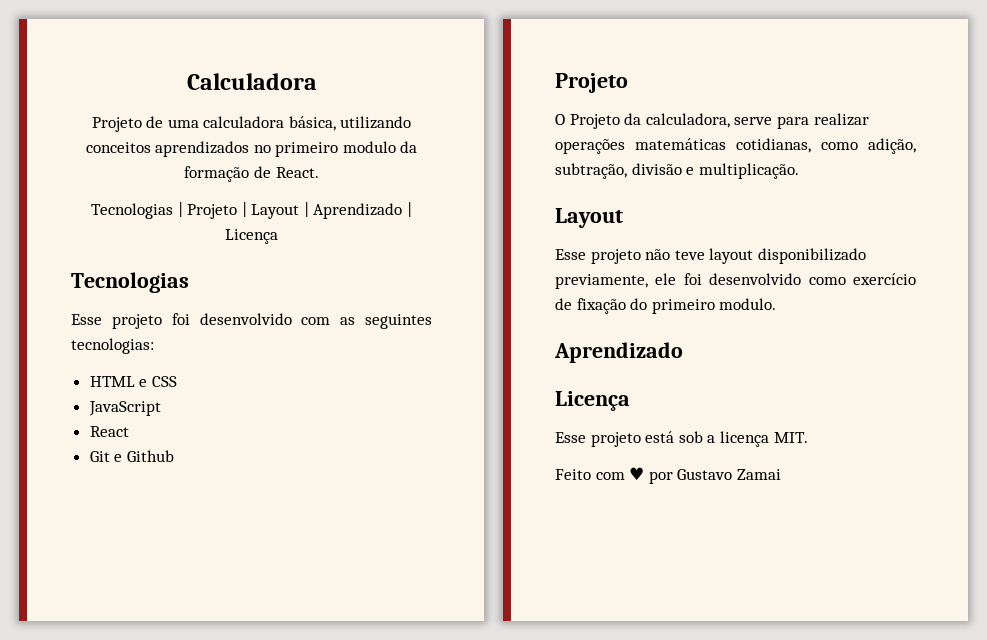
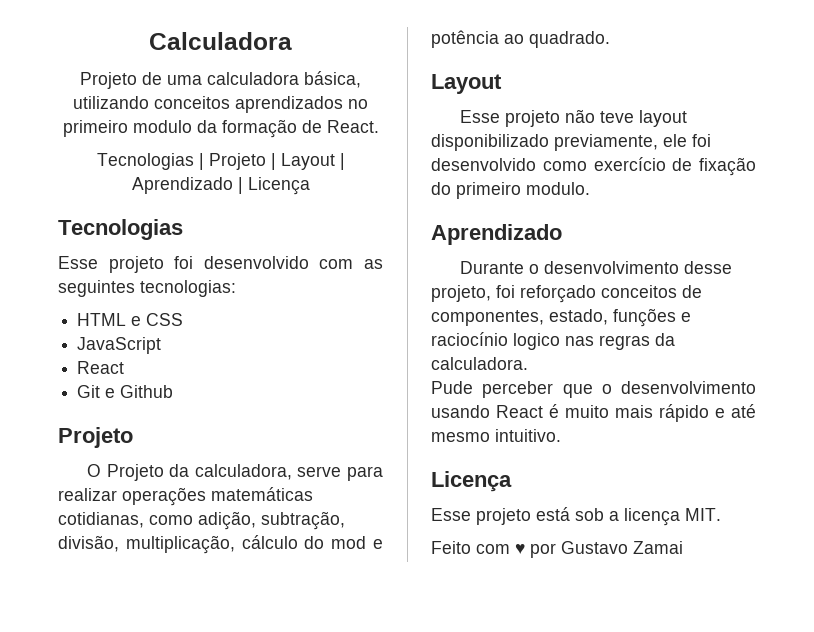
[631,163,799,179] divisão e multiplicação. -> [58,535,384,554] [431,30,610,48] divisão, multiplicação, cálculo do mod e potência ao quadrado.
(683, 352) none -> [459,261,732,274] [431,285,702,303] [431,308,691,327] [431,332,675,350] [431,357,528,370] [431,381,756,398] [431,404,756,422] [431,429,561,442] // Durante o desenvolvimento desse projeto, foi reforçado conceitos de componentes, estado, funções e raciocínio logico nas regras da calculadora. // Pude perceber que o desenvolvimento usando React é muito mais rápido e até mesmo intuitivo.

